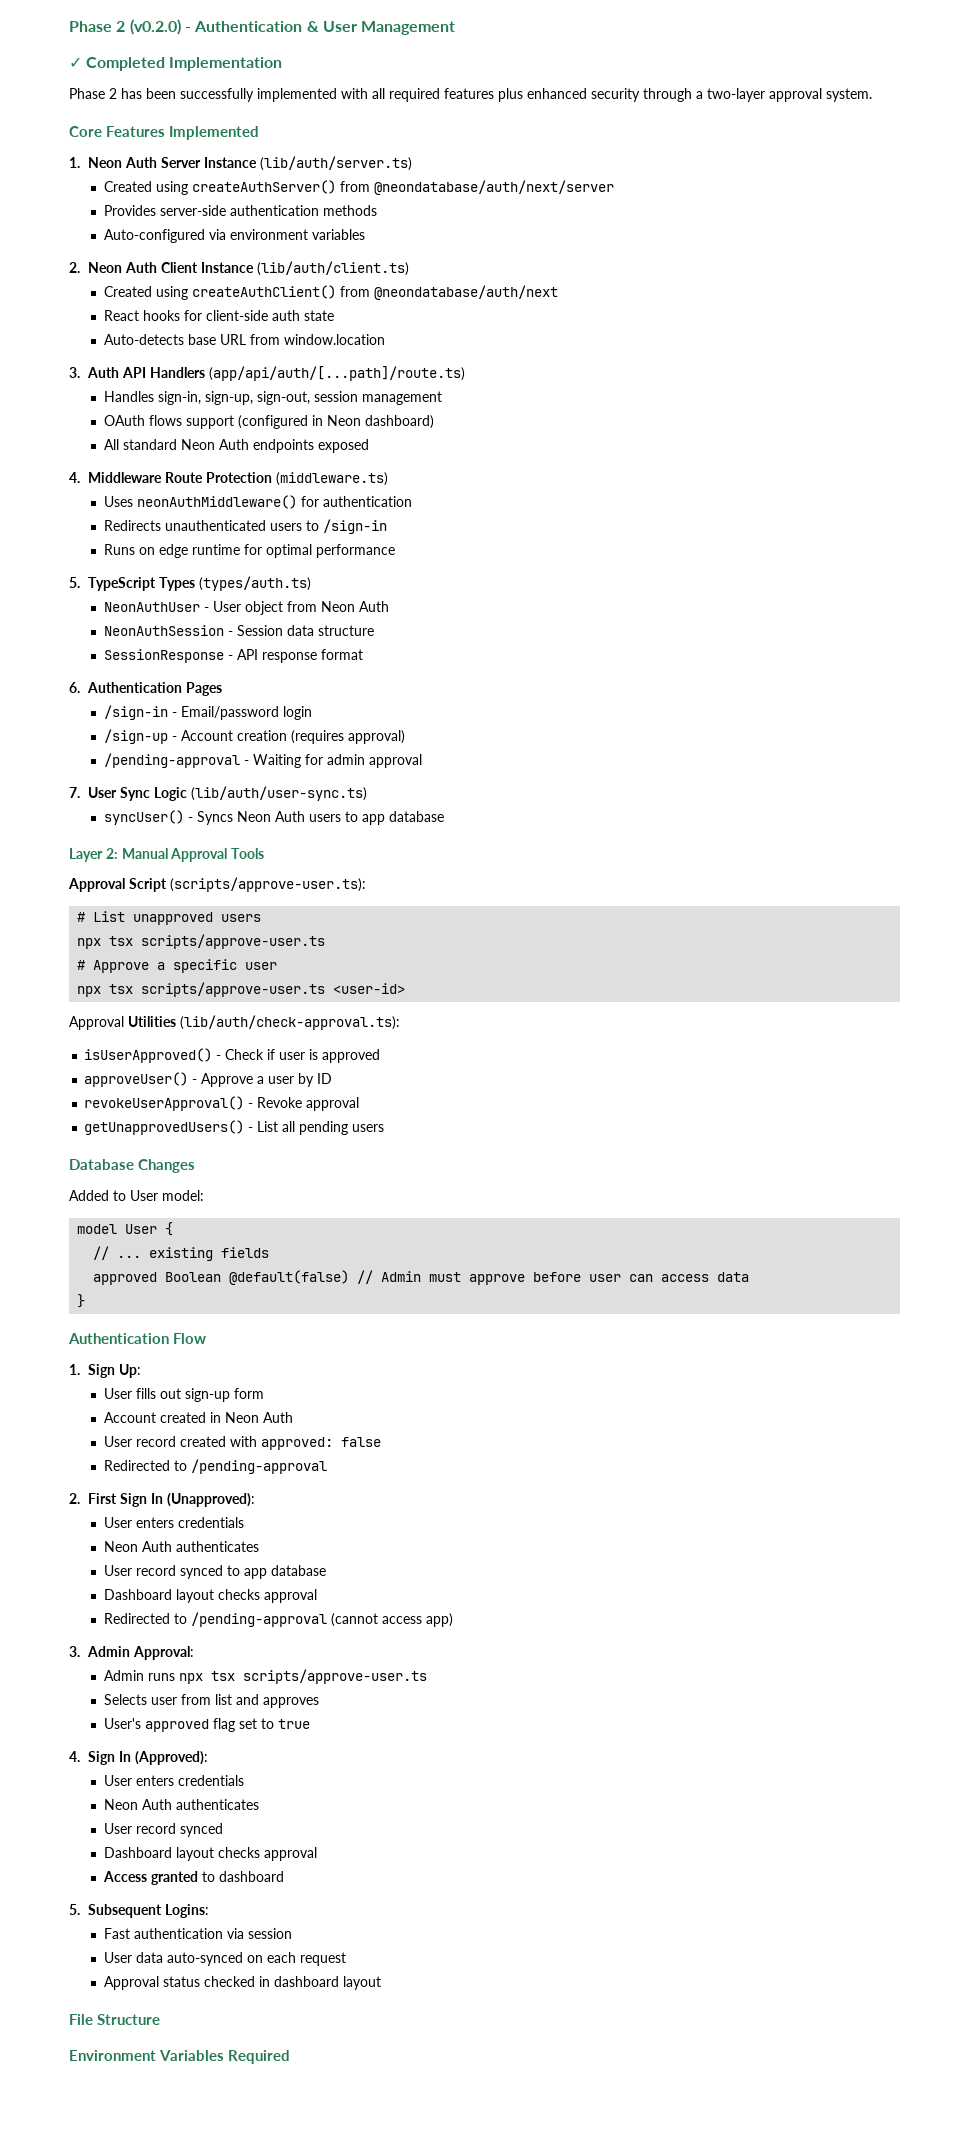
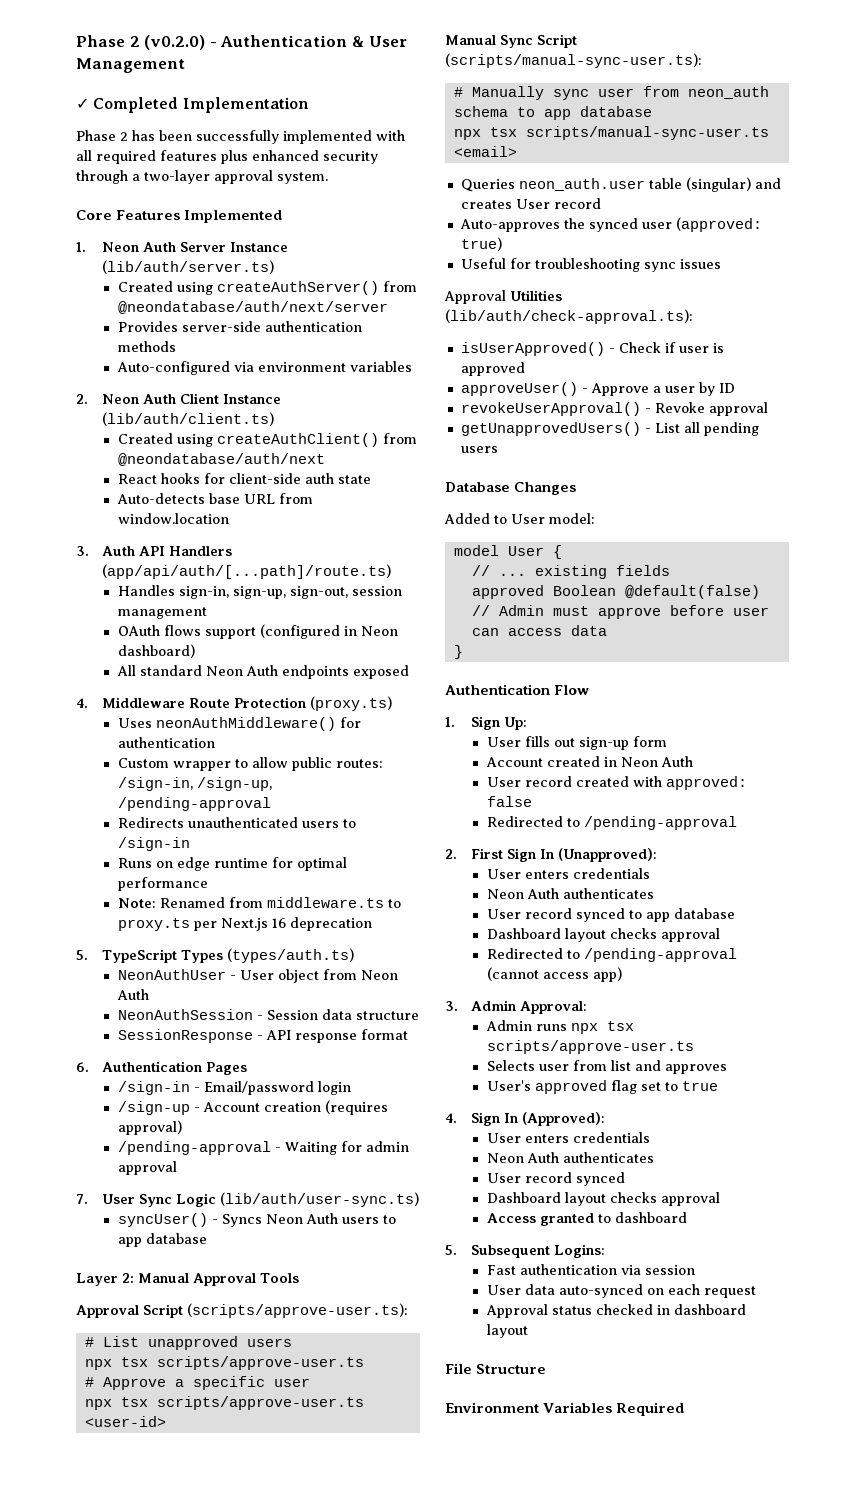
[276,472,389,486] (middleware.ts) -> [309,696,392,711] (proxy.ts)
(412, 501) none -> [117,757,383,771] [117,777,272,791] [117,797,271,811] // Custom wrapper to allow public routes: /sign-in, /sign-up, /pending-approval
(395, 551) none -> [117,897,401,908] [117,917,372,931] // Note: Renamed from middleware.ts to proxy.ts per Next.js 16 deprecation
(406, 988) none -> [445,34,577,48] [445,53,702,68] [453,86,769,100] [453,106,652,120] [453,126,769,140] [453,146,517,157] [460,177,781,192] [460,198,601,209] [459,217,762,232] [460,237,502,251] [460,258,721,272] // Manual Sync Script (scripts/manual-sync-user.ts): // # Manually sync user from neon_auth schema to app database // npx tsx scripts/manual-sync-user.ts <email> // Queries neon_auth.user table (singular) and creates User record // Auto-approves the synced user (approved: true) // Useful for troubleshooting sync issues

